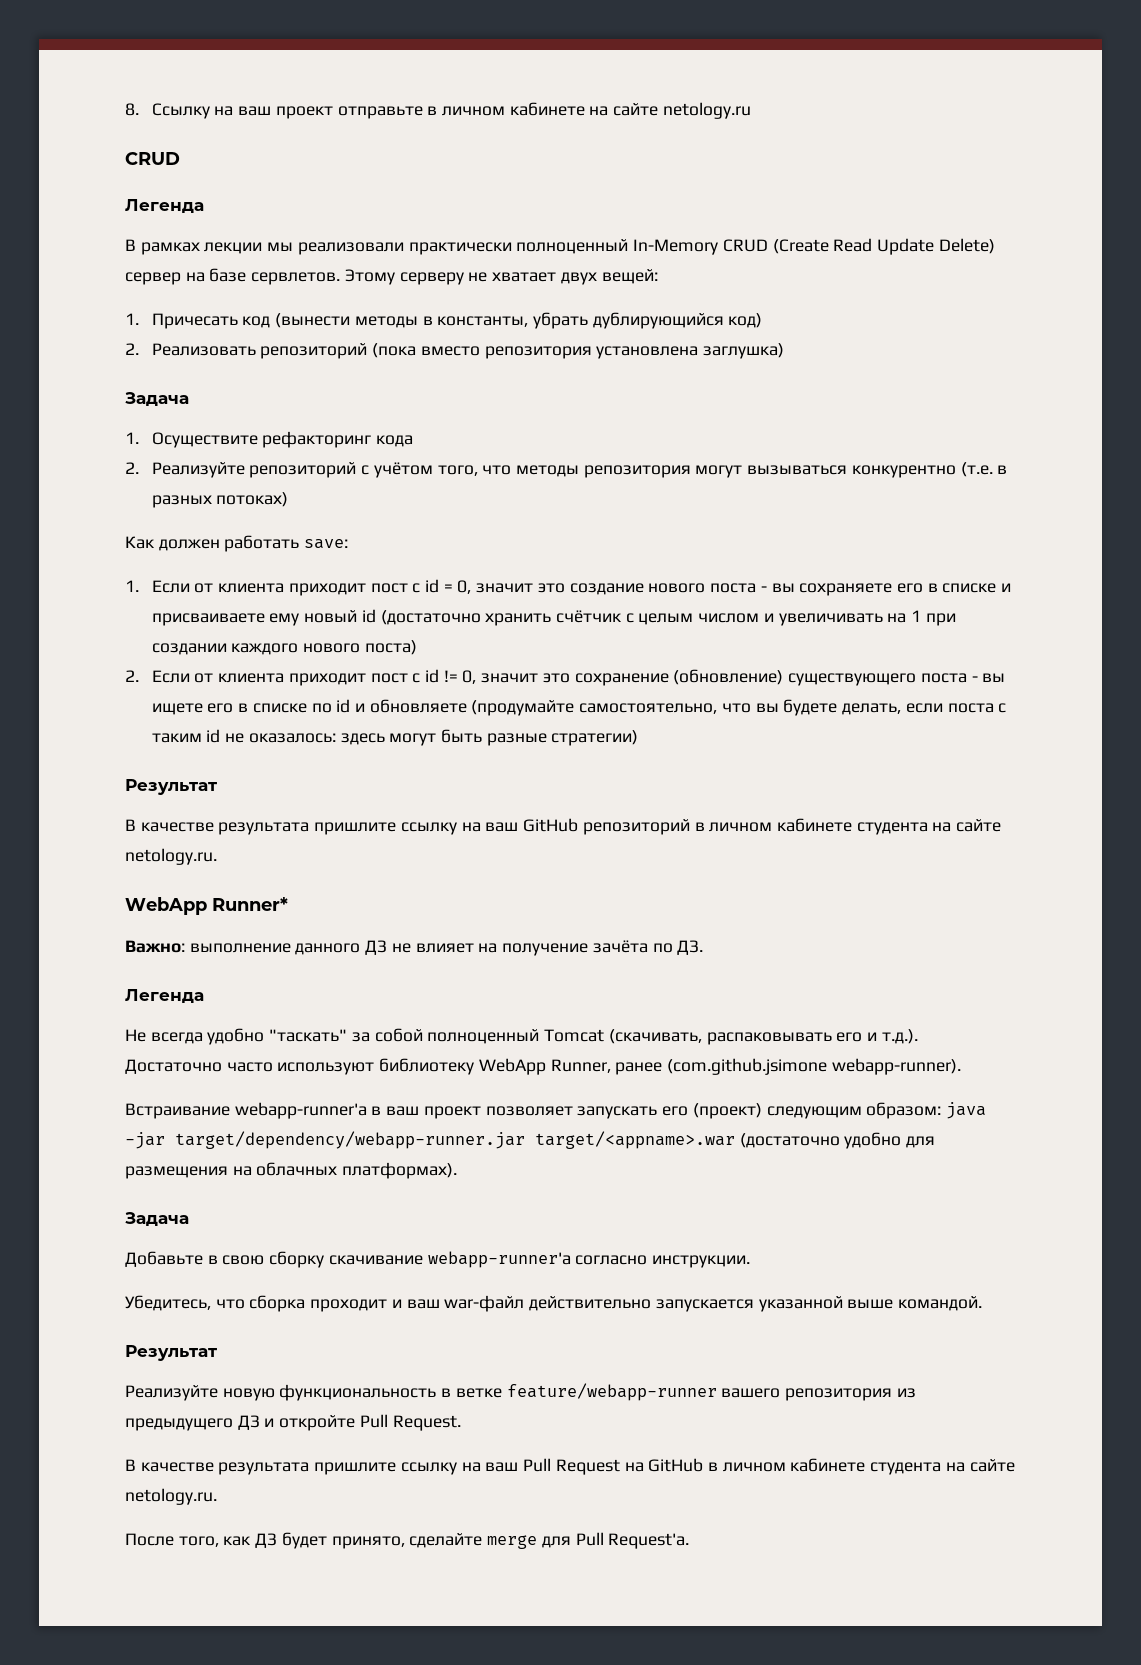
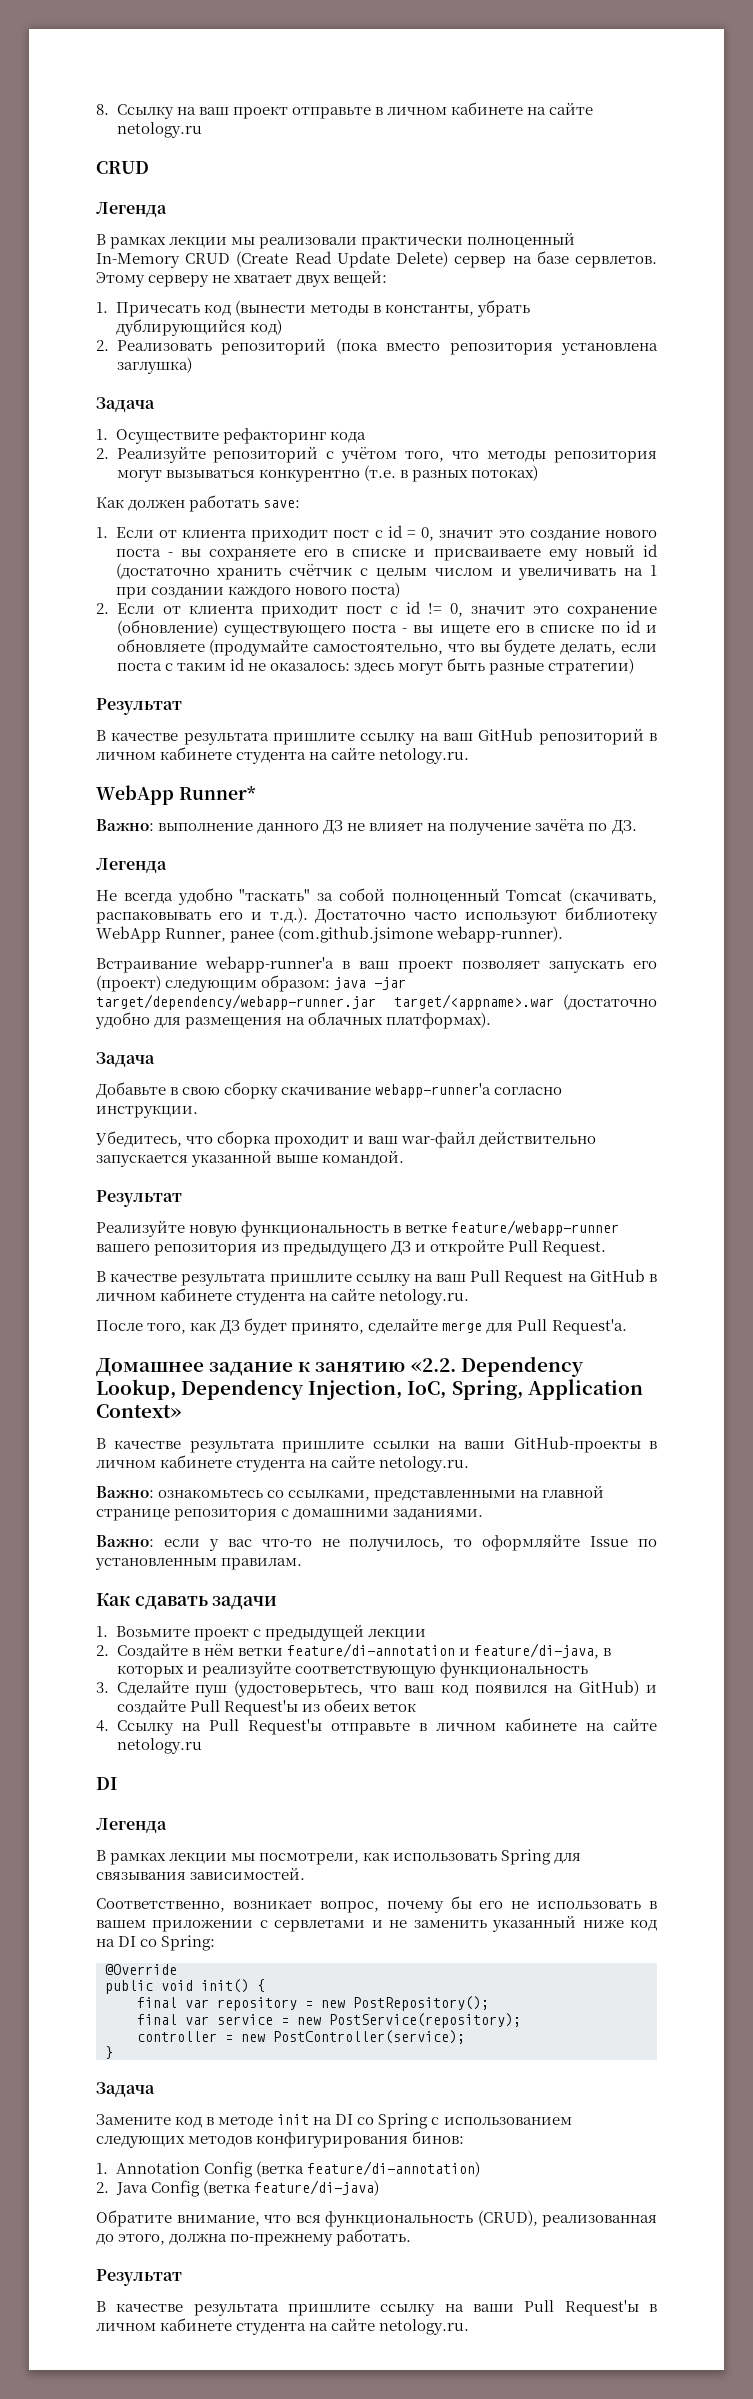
(690, 1541) none -> [96,1356,584,1377] [96,1379,643,1400] [96,1404,181,1418] [96,1436,657,1453] [96,1455,470,1472] [96,1485,605,1502] [96,1509,484,1521] [96,1534,657,1551] [95,1558,303,1570] [96,1593,278,1610] [96,1624,426,1641] [96,1643,611,1659] [116,1661,588,1678] [96,1680,657,1697] [116,1699,416,1716] [96,1718,657,1735] [116,1738,202,1754] [96,1777,117,1790] [96,1818,167,1833] [96,1849,582,1865] [96,1867,306,1880] [96,1896,657,1913] [96,1915,658,1932] [96,1935,216,1951] [105,1964,177,1975] [105,1979,265,1994] [137,1996,489,2011] [137,2013,521,2028] [137,2030,465,2044] [105,2046,113,2059] [96,2082,155,2097] [96,2113,572,2129] [96,2131,465,2148] [96,2161,480,2178] [96,2180,379,2197] [96,2210,657,2227] [96,2229,412,2246] [96,2269,182,2286] [96,2300,657,2316] [96,2318,470,2335] // Домашнее задание к занятию «2.2. Dependency Lookup, Dependency Injection, IoC, Spring, Application Context» // В качестве результата пришлите ссылки на ваши GitHub-проекты в личном кабинете студента на сайте netology.ru. // Важно: ознакомьтесь со ссылками, представленными на главной странице репозитория с домашними заданиями. // Важно: если у вас что-то не получилось, то оформляйте Issue по установленным правилам. // Как сдавать задачи // 1. Возьмите проект с предыдущей лекции // 2. Создайте в нём ветки feature/di-annotation и feature/di-java, в которых и реализуйте соответствующую функциональность // 3. Сделайте пуш (удостоверьтесь, что ваш код появился на GitHub) и создайте Pull Request'ы из обеих веток // 4. Ссылку на Pull Request'ы отправьте в личном кабинете на сайте netology.ru // DI // Легенда // В рамках лекции мы посмотрели, как использовать Spring для связывания зависимостей. // Соответственно, возникает вопрос, почему бы его не использовать в вашем приложении с сервлетами и не заменить указанный ниже код на DI со Spring: // @Override // public void init() { // final var repository = new PostRepository(); // final var service = new PostService(repository); // controller = new PostController(service); // } // Задача // Замените код в методе init на DI со Spring с использованием следующих методов конфигурирования бинов: // 1. Annotation Config (ветка feature/di-annotation) // 2. Java Config (ветка feature/di-java) // Обратите внимание, что вся функциональность (CRUD), реализованная до этого, должна по-прежнему работать. // Результат // В качестве результата пришлите ссылку на ваши Pull Request'ы в личном кабинете студента на сайте netology.ru.

